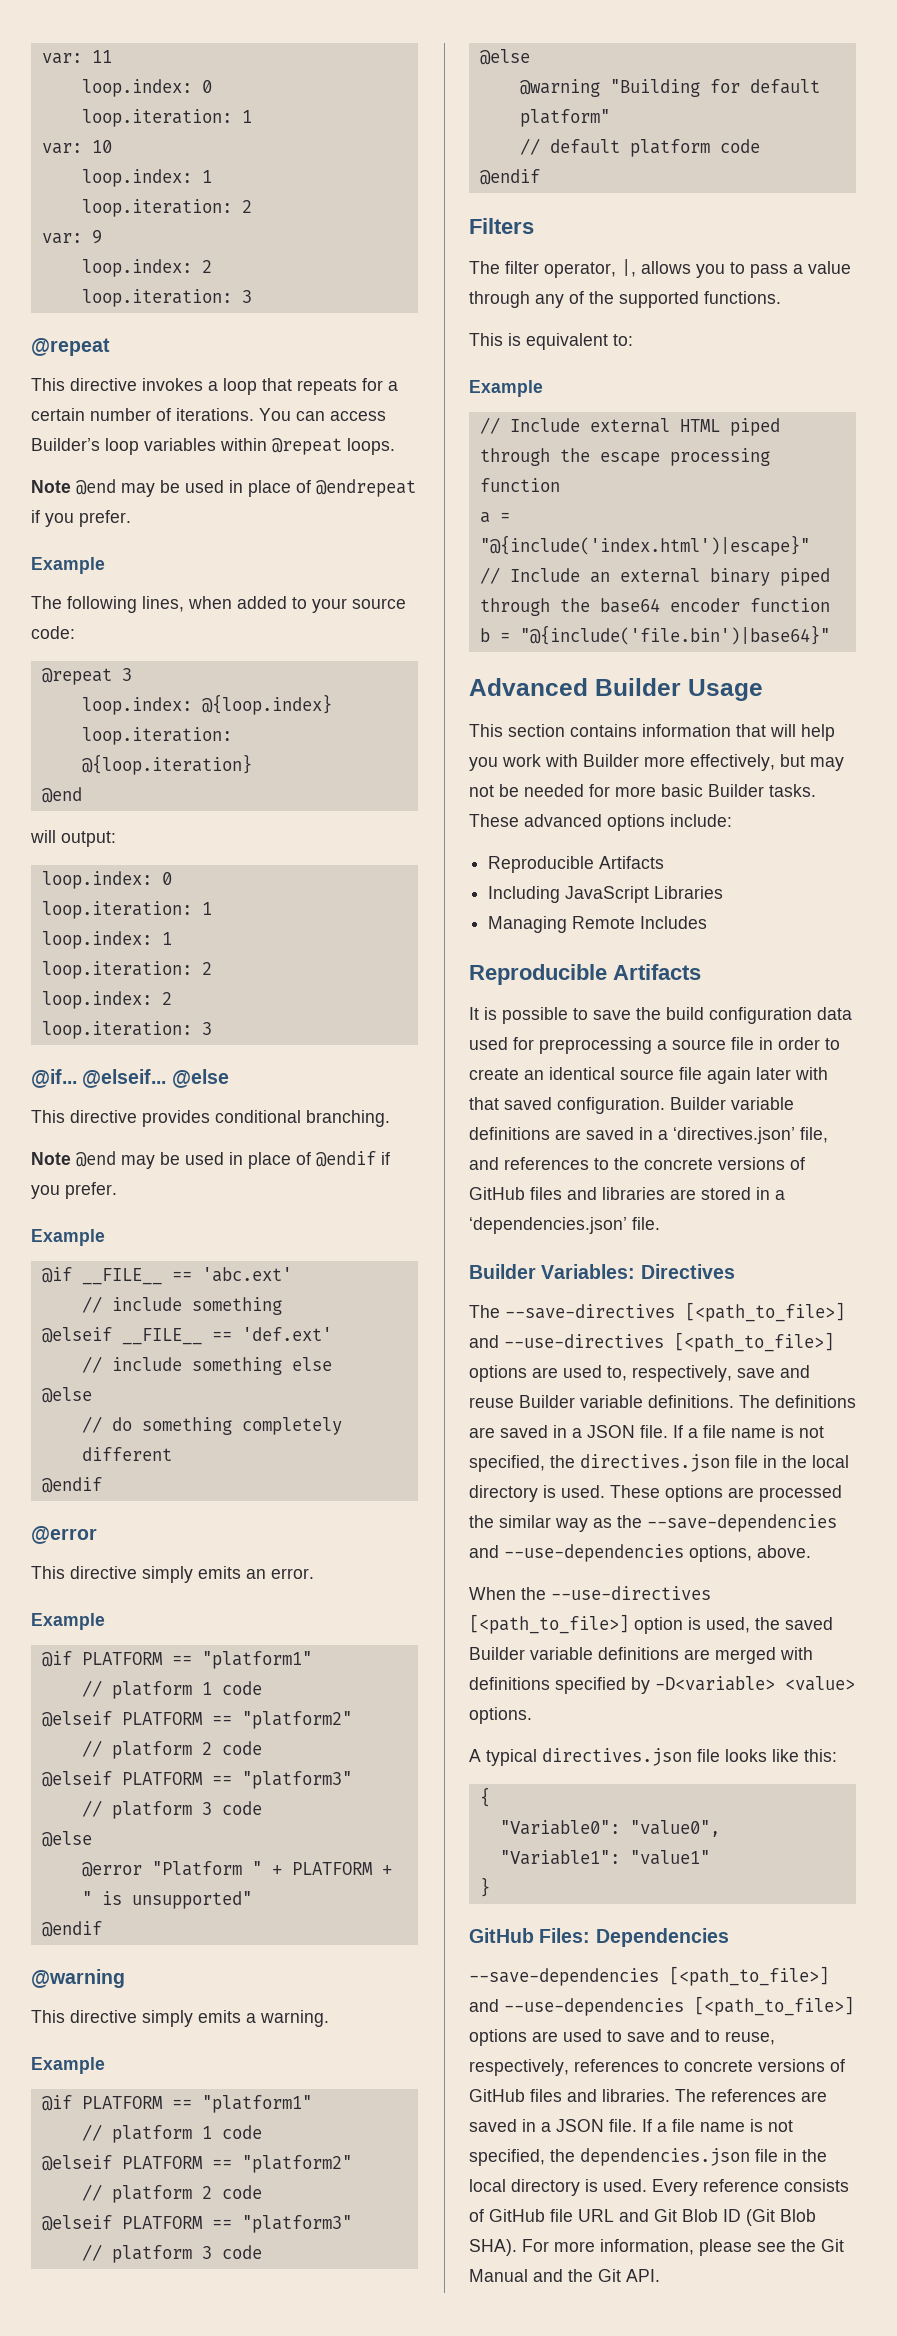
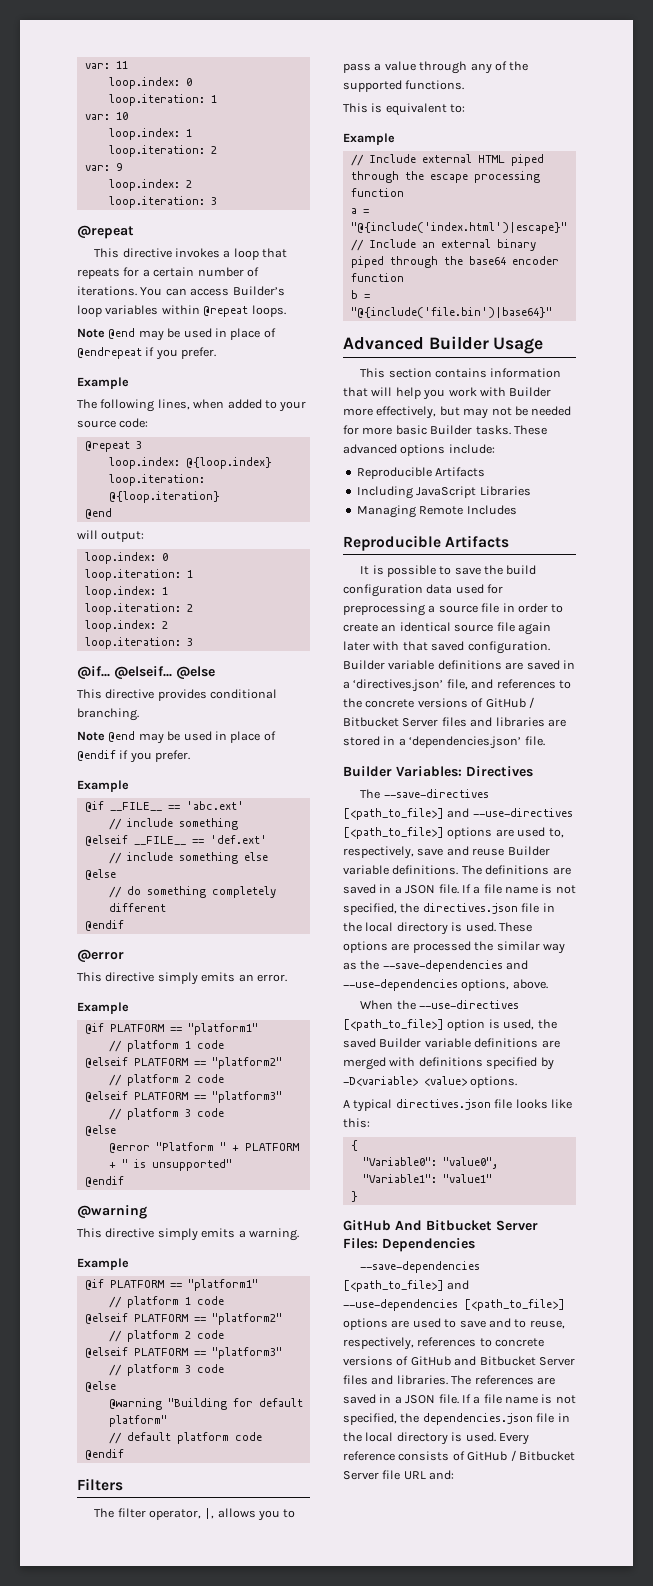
(525, 1193) none -> [528,697,534,708] [343,717,439,727] / Bitbucket Server
(534, 1935) none -> [395,1220,538,1231] And Bitbucket Server
(525, 2095) none -> [454,1356,575,1366] and Bitbucket Server
[550,2209,816,2226] [469,2239,844,2256] [469,2269,660,2282] file URL and Git Blob ID (Git Blob SHA). For more information, please see the Git Manual and the Git API. -> [510,1450,575,1461] [343,1470,455,1480] / Bitbucket Server file URL and:

